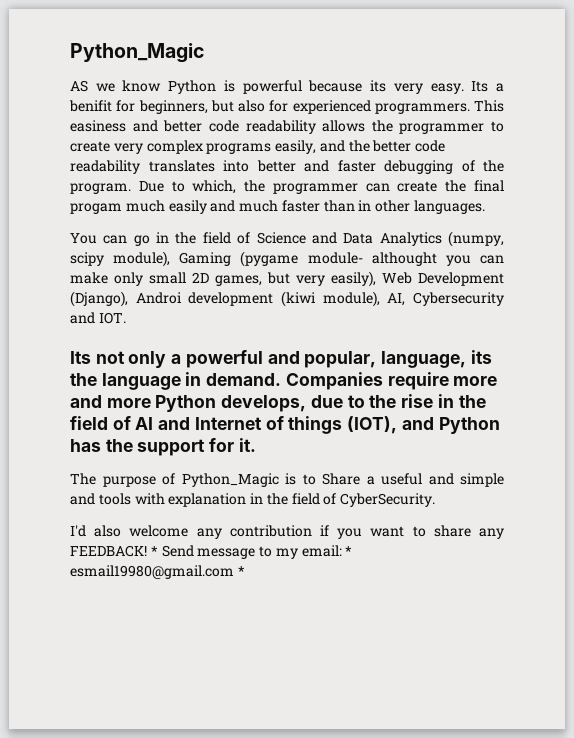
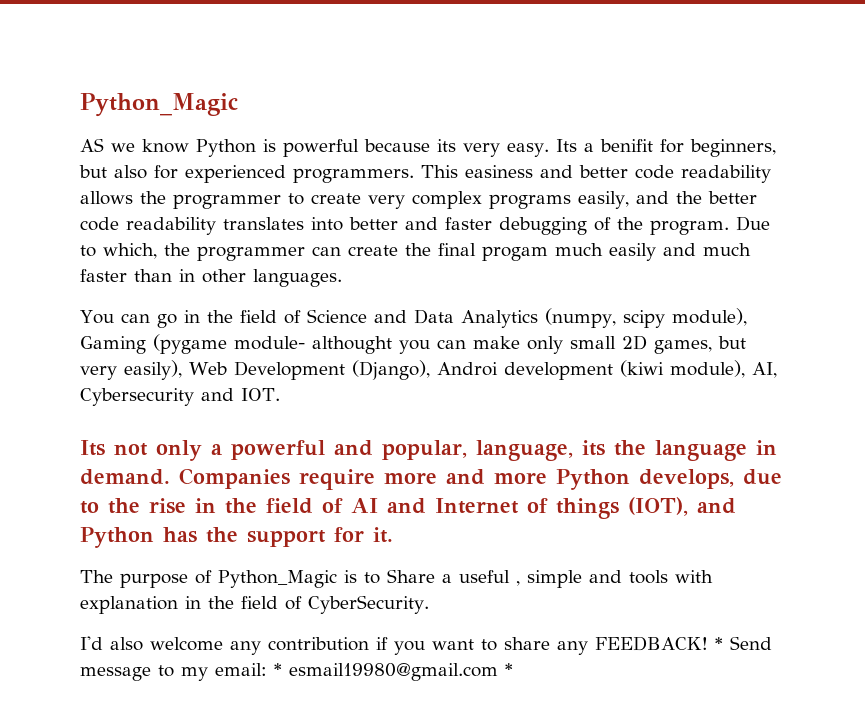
[428,473,454,485] and -> [516,581,520,586] ,

